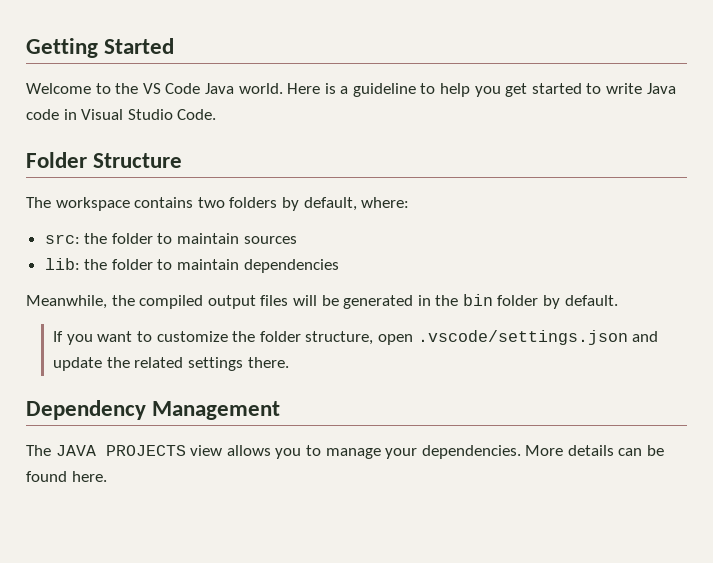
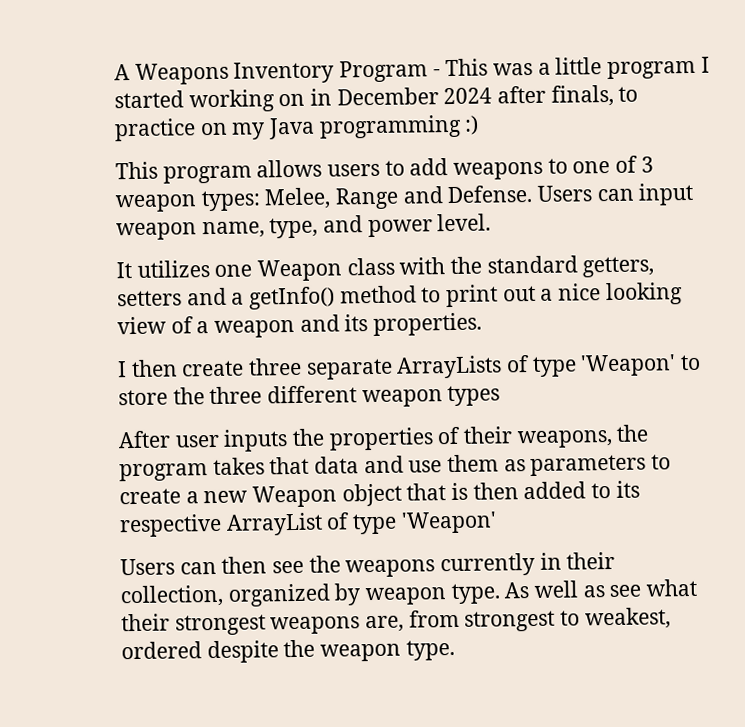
[26,38,175,58] [26,83,676,97] [26,109,217,120] [26,152,183,168] [26,197,410,211] [44,233,297,244] [44,258,339,273] [26,294,618,309] [53,330,659,345] [53,357,289,371] [26,400,281,420] [26,445,665,459] [26,471,107,482] Getting Started // Welcome to the VS Code Java world. Here is a guideline to help you get started to write Java code in Visual Studio Code. // Folder Structure // The workspace contains two folders by default, where: // src: the folder to maintain sources // lib: the folder to maintain dependencies // Meanwhile, the compiled output files will be generated in the bin folder by default. // If you want to customize the folder structure, open .vscode/settings.json and update the related settings there. // Dependency Management // The JAVA PROJECTS view allows you to manage your dependencies. More details can be found here. -> [114,56,710,85] [114,84,639,113] [114,114,480,142] [115,155,654,184] [115,182,695,213] [116,213,492,241] [116,255,655,282] [117,282,683,310] [117,312,483,338] [117,354,702,380] [118,385,501,408] [118,424,650,452] [119,454,672,482] [119,480,640,508] [119,511,497,538] [120,551,616,578] [120,578,698,608] [121,607,671,636] [121,639,455,664] A Weapons Inventory Program - This was a little program I started working on in December 2024 after finals, to practice on my Java programming :) // This program allows users to add weapons to one of 3 weapon types: Melee, Range and Defense. Users can input weapon name, type, and power level. // It utilizes one Weapon class with the standard getters, setters and a getInfo() method to print out a nice looking view of a weapon and its properties. // I then create three separate ArrayLists of type 'Weapon' to store the three different weapon types // After user inputs the properties of their weapons, the program takes that data and use them as parameters to create a new Weapon object that is then added to its respective ArrayList of type 'Weapon' // Users can then see the weapons currently in their collection, organized by weapon type. As well as see what their strongest weapons are, from strongest to weakest, ordered despite the weapon type.

